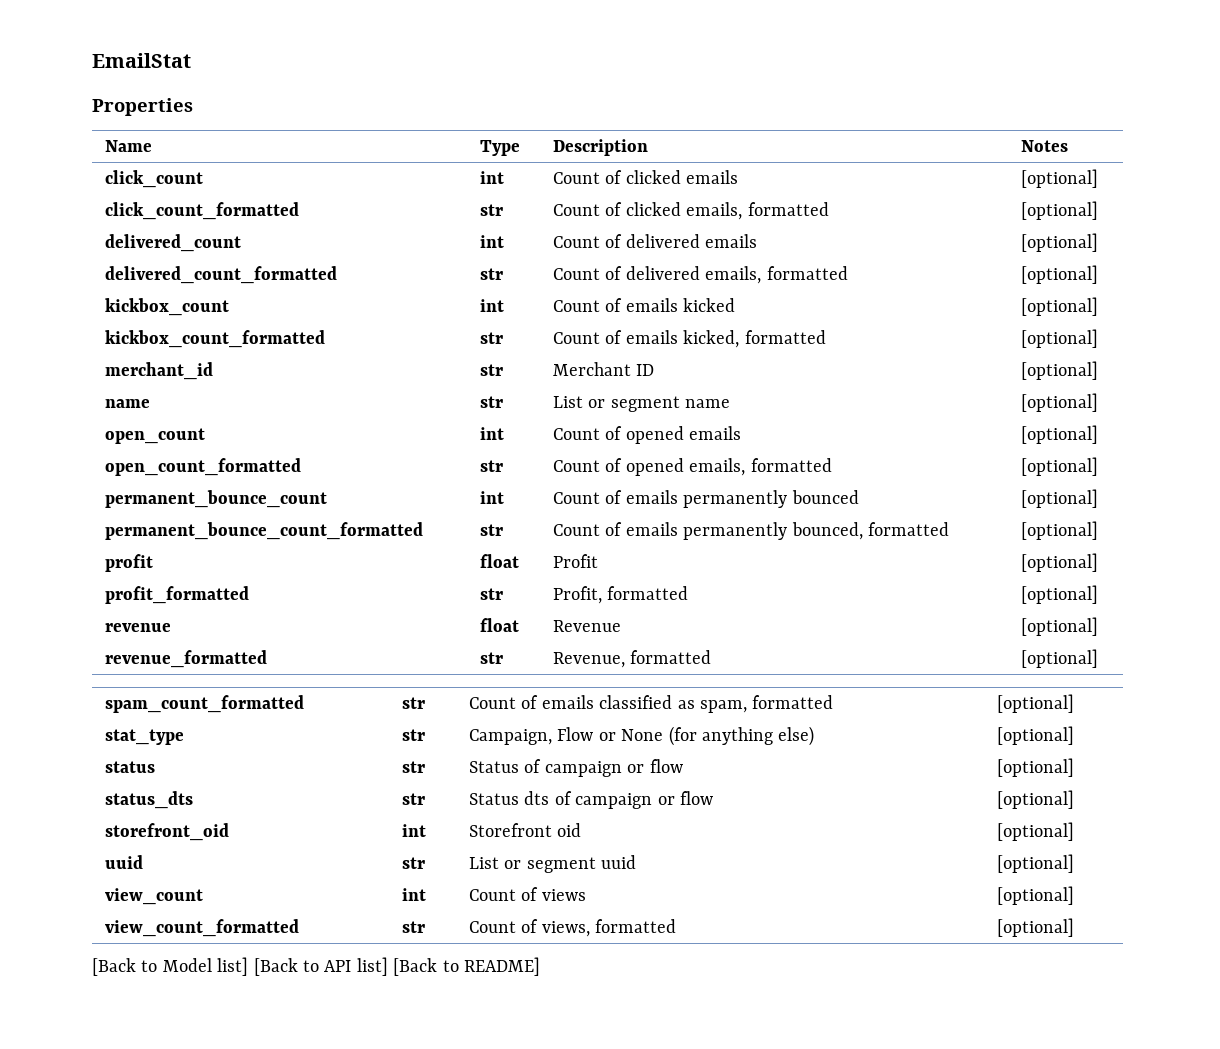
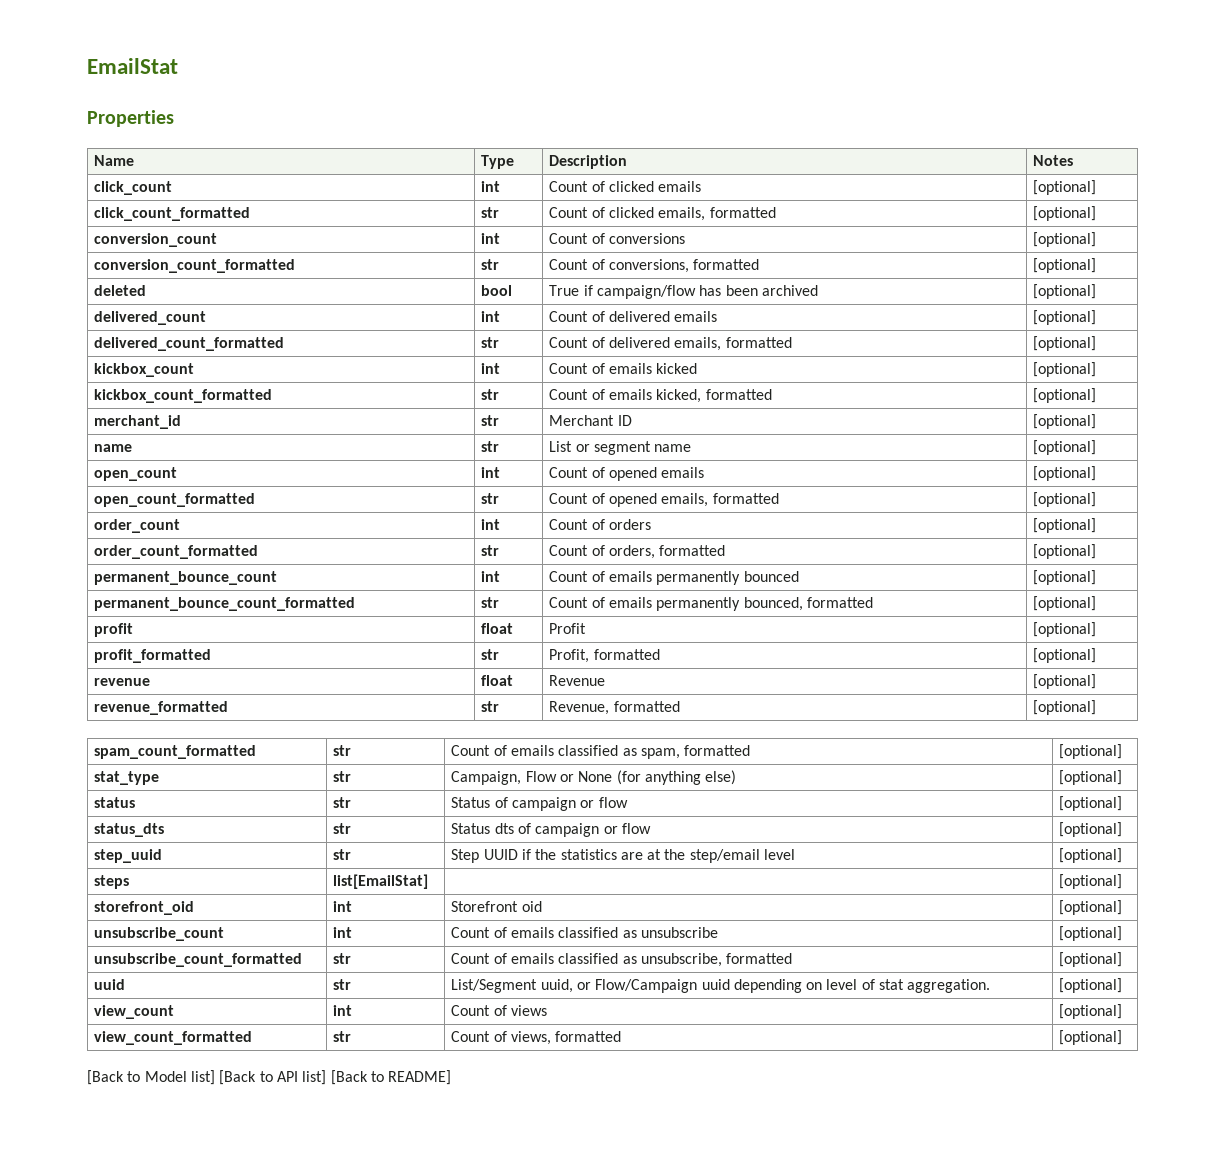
(1099, 210) none -> [94,233,218,247] [481,233,501,244] [549,233,685,244] [1033,232,1097,247] [94,259,296,273] [481,259,500,270] [549,259,760,273] [1033,258,1097,273] [94,285,147,296] [481,285,513,296] [549,285,818,299] [1033,284,1097,299] // conversion_count | int | Count of conversions | [optional] // conversion_count_formatted | str | Count of conversions, formatted | [optional] // deleted | bool | True if campaign/flow has been archived | [optional]
(1099, 466) none -> [94,519,181,533] [481,519,501,530] [549,519,651,530] [1033,518,1097,533] [94,545,259,559] [481,545,500,556] [549,545,726,559] [1033,544,1097,559] // order_count | int | Count of orders | [optional] // order_count_formatted | str | Count of orders, formatted | [optional]
(1075, 799) none -> [94,849,163,863] [333,849,352,860] [451,849,796,863] [1059,848,1123,863] [94,875,130,889] [333,874,429,889] [1059,874,1123,889] // step_uuid | str | Step UUID if the statistics are at the step/email level | [optional] // steps | list[EmailStat] | | [optional]
[105,855,144,869] [402,857,426,869] [469,855,637,873] uuid | str | List or segment uuid -> [94,927,225,941] [333,927,353,938] [451,927,718,938] [1059,926,1123,941] [94,953,303,967] [333,953,352,964] [451,953,793,967] [1059,952,1123,967] [94,979,126,990] [333,979,352,990] [451,979,991,993] unsubscribe_count | int | Count of emails classified as unsubscribe | [optional] // unsubscribe_count_formatted | str | Count of emails classified as unsubscribe, formatted | [optional] // uuid | str | List/Segment uuid, or Flow/Campaign uuid depending on level of stat aggregation.

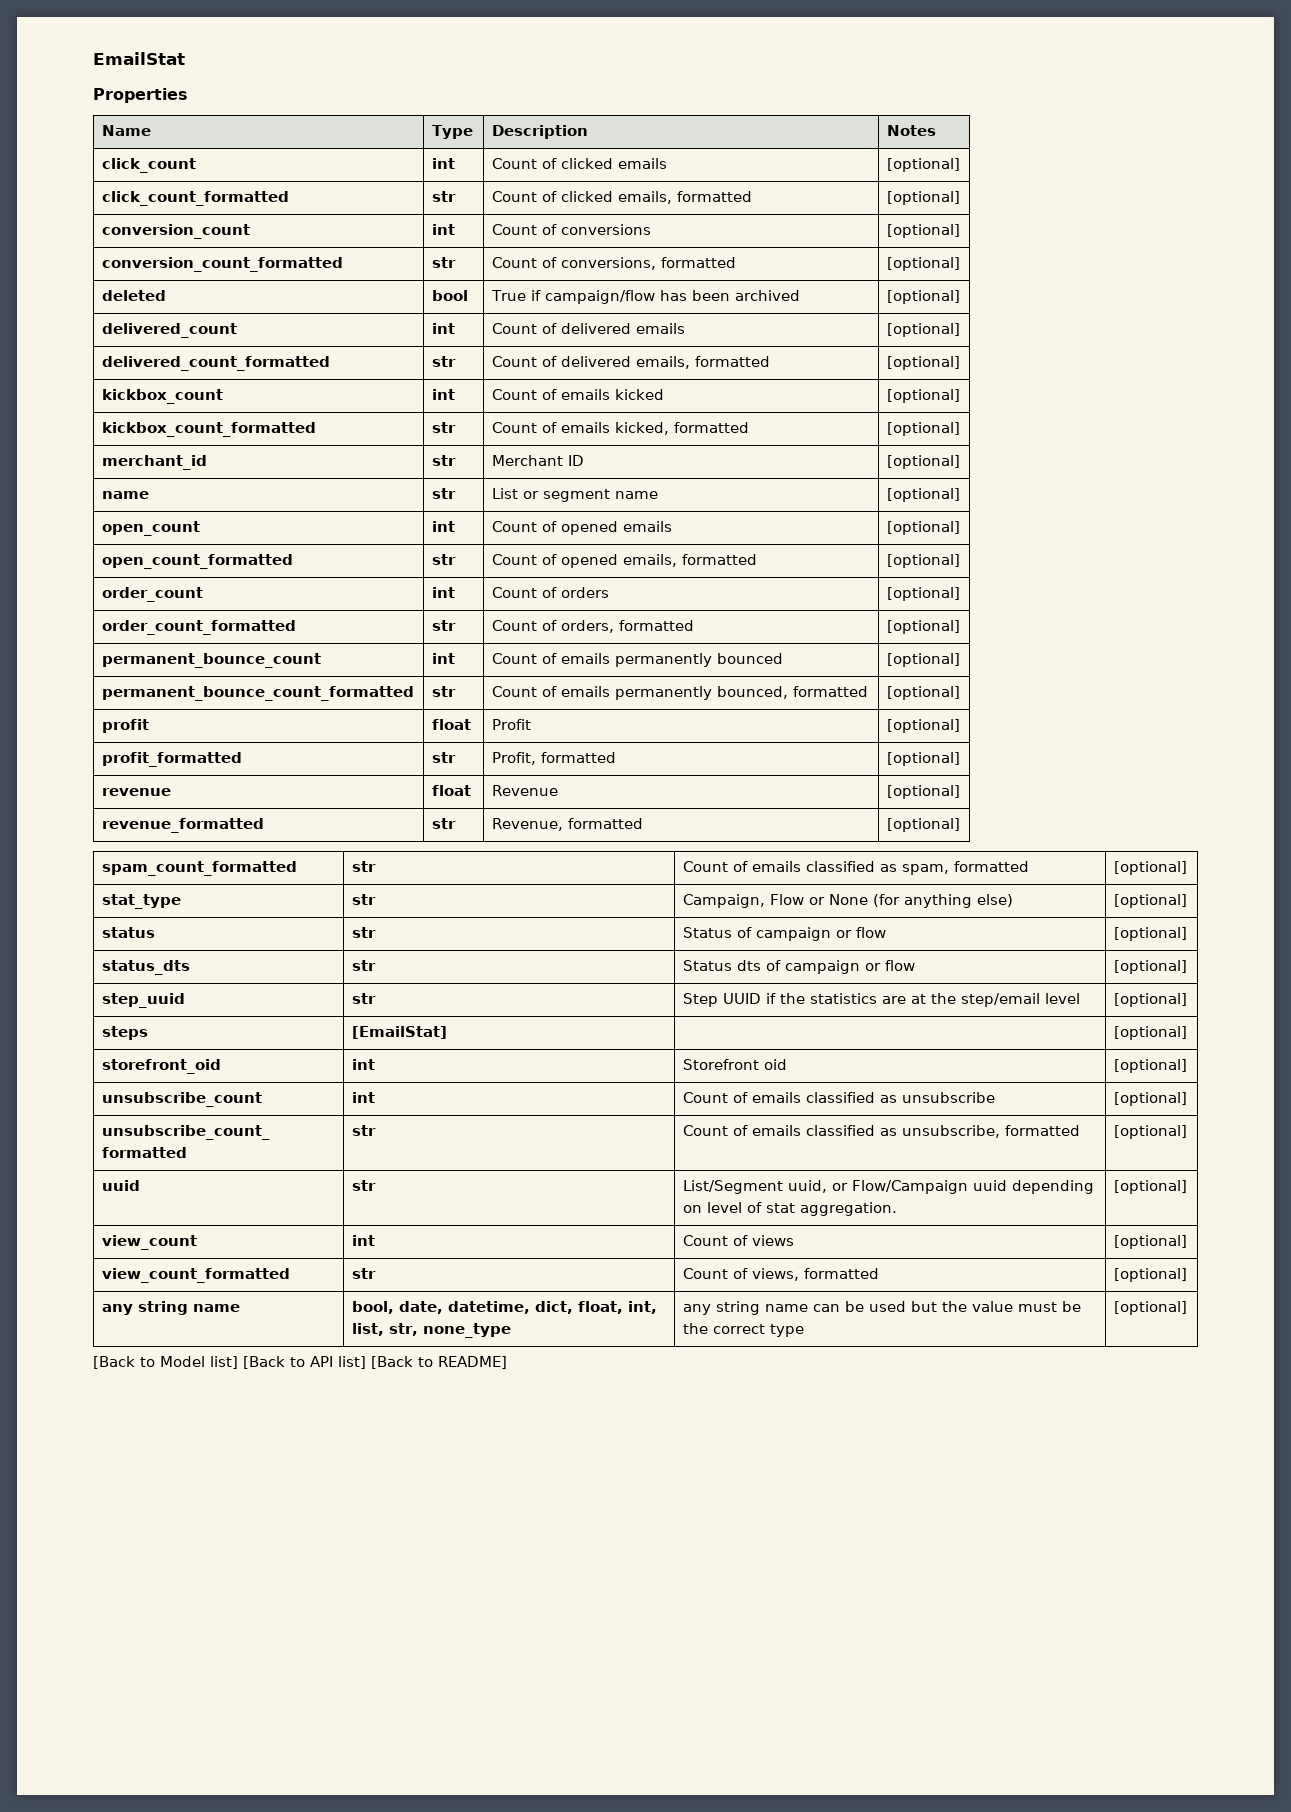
[333,874,429,889] list[EmailStat] -> [351,1026,447,1039] [EmailStat]
(1123, 1037) none -> [101,1301,240,1315] [351,1301,657,1314] [351,1323,511,1338] [682,1301,1081,1315] [682,1323,804,1337] [1113,1301,1187,1315] // any string name | bool, date, datetime, dict, float, int, list, str, none_type | any string name can be used but the value must be the correct type | [optional]

